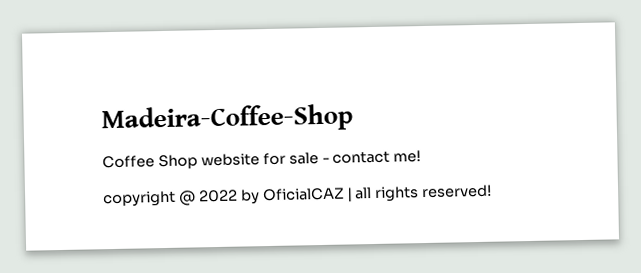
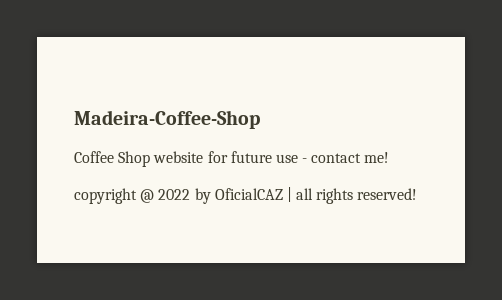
[288,152,319,165] sale -> [230,151,298,163] future use

